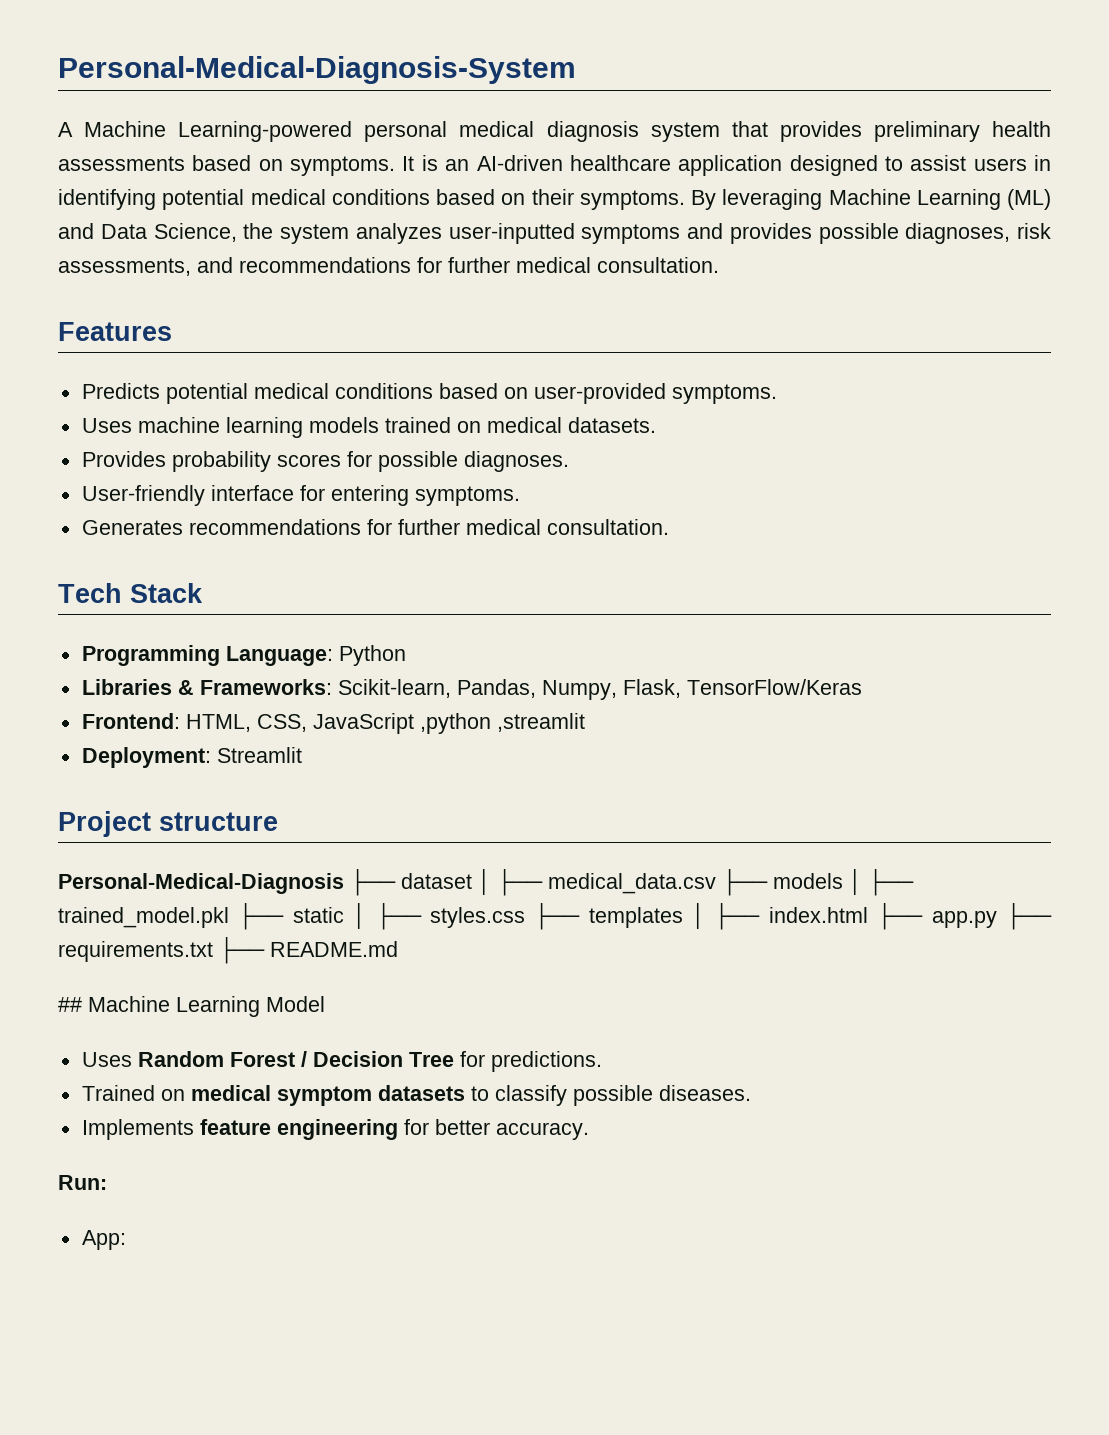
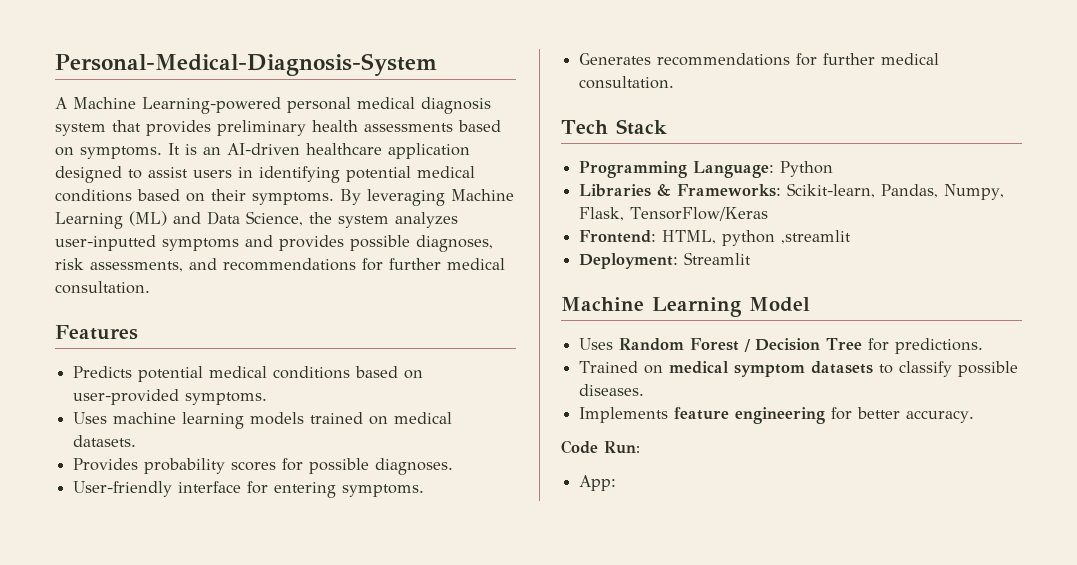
[256,713,491,734] CSS, JavaScript ,python -> [722,230,776,246] python
[58,811,278,837] [58,869,914,896] [58,903,1052,930] [58,937,398,964] [58,997,82,1012] Project structure // Personal-Medical-Diagnosis ├── dataset │ ├── medical_data.csv ├── models │ ├── trained_model.pkl ├── static │ ├── styles.css ├── templates │ ├── index.html ├── app.py ├── requirements.txt ├── README.md // ## -> (752, 258) none
(589, 1131) none -> [561,440,598,454] Code

